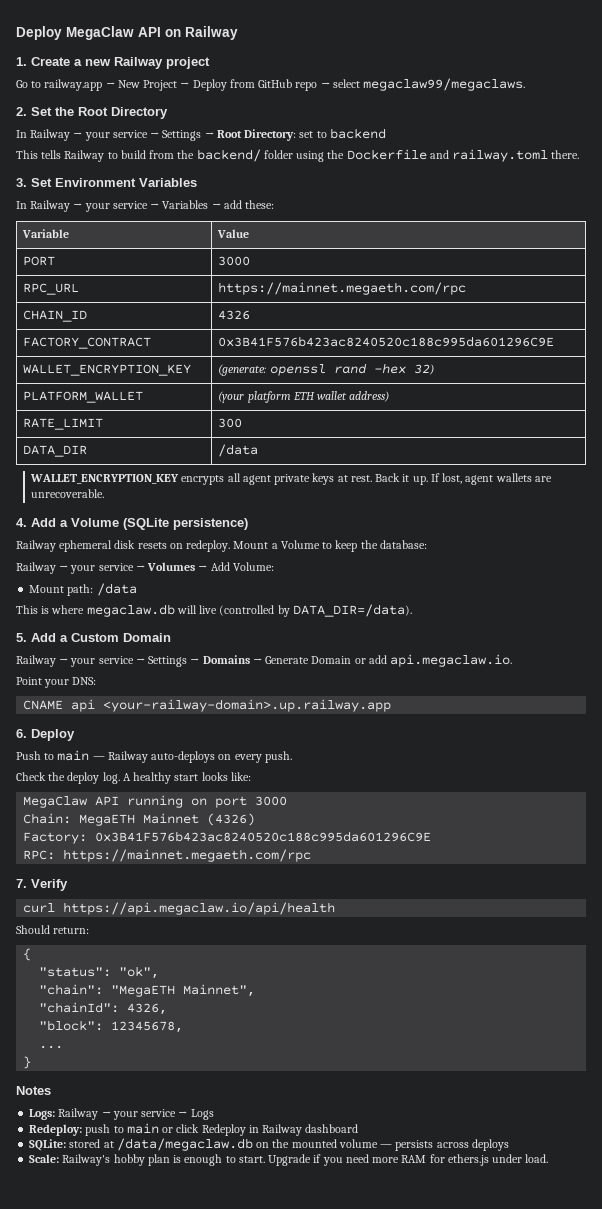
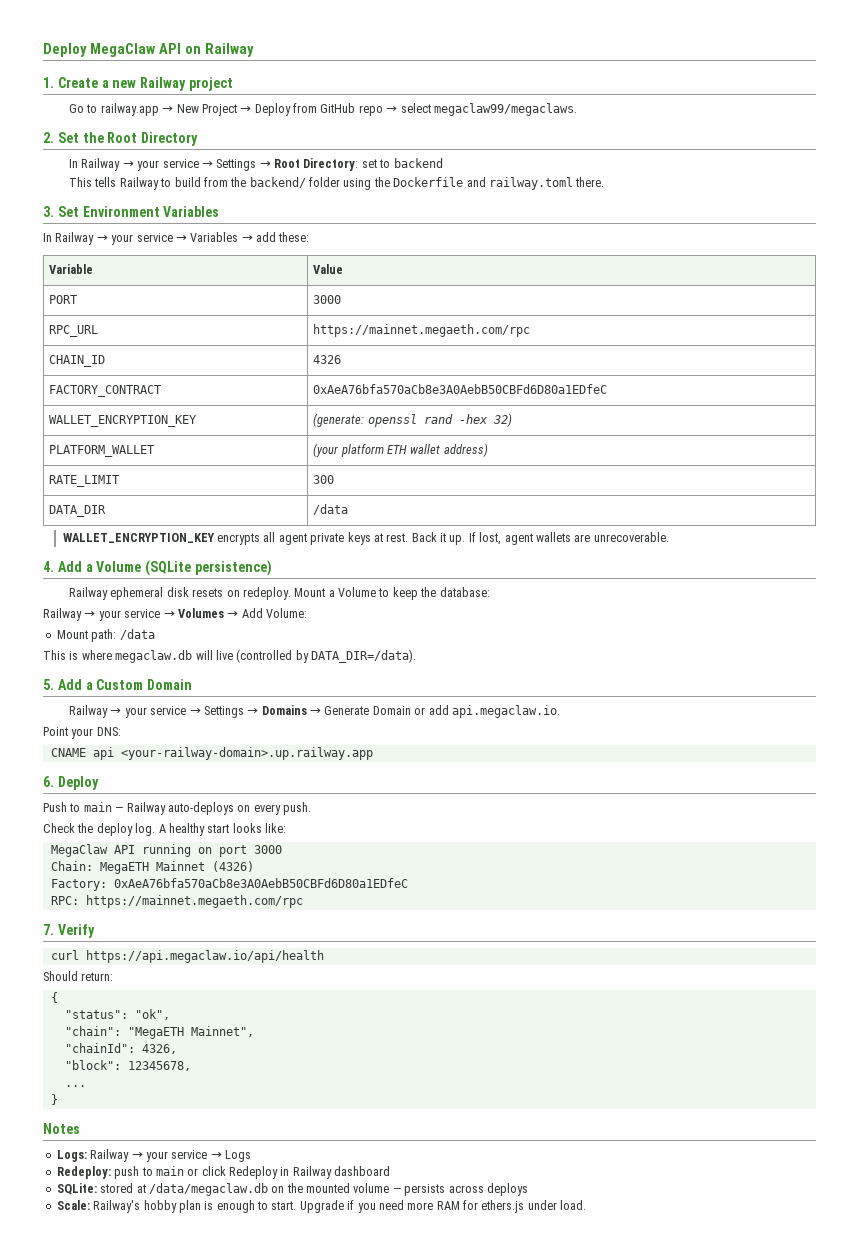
[218,336,555,347] 0x3B41F576b423ac8240520c188c995da601296C9E -> [313,384,608,394] 0xAeA76bfa570aCb8e3A0AebB50CBFd6D80a1EDfeC
[95,831,432,842] 0x3B41F576b423ac8240520c188c995da601296C9E -> [113,878,408,888] 0xAeA76bfa570aCb8e3A0AebB50CBFd6D80a1EDfeC

